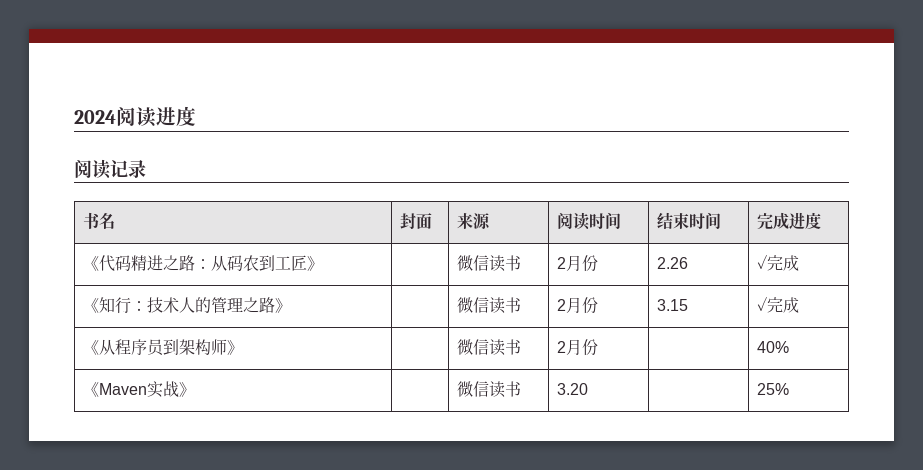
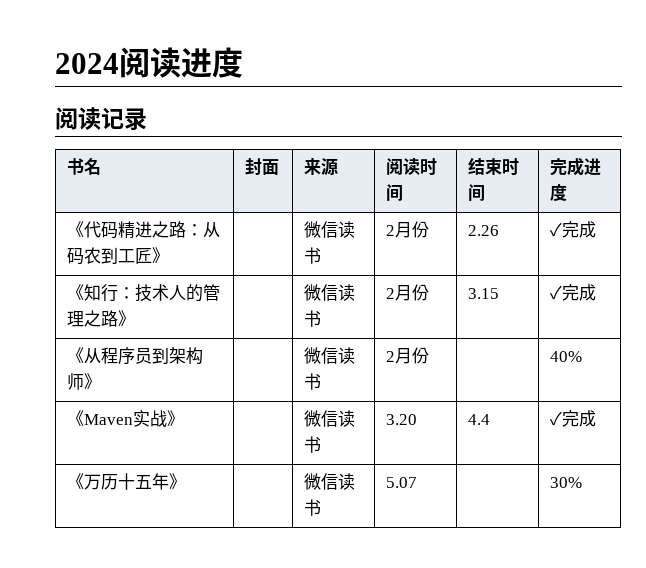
[757,383,790,395] | 25% -> [467,414,490,425] [549,410,596,427] [66,473,186,490] [303,473,355,490] [303,499,321,516] [385,477,417,488] [549,477,582,488] 4.4 | ✓完成 // 《万历十五年》 | | 微信读书 | 5.07 | | 30%

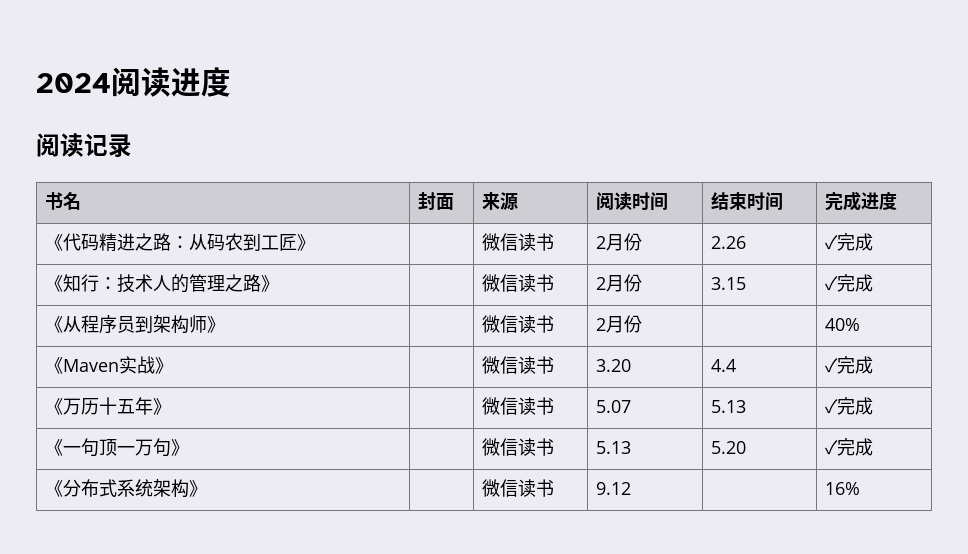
[549,477,582,488] | 30% -> [710,400,746,413] [824,397,873,415] [44,438,189,457] [481,438,554,456] [595,441,631,454] [710,441,746,454] [824,438,873,456] [44,479,207,498] [481,479,554,497] [595,482,631,495] [824,482,860,495] 5.13 | ✓完成 // 《一句顶一万句》 | | 微信读书 | 5.13 | 5.20 | ✓完成 // 《分布式系统架构》 | | 微信读书 | 9.12 | | 16%

